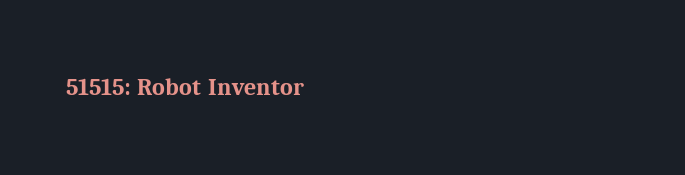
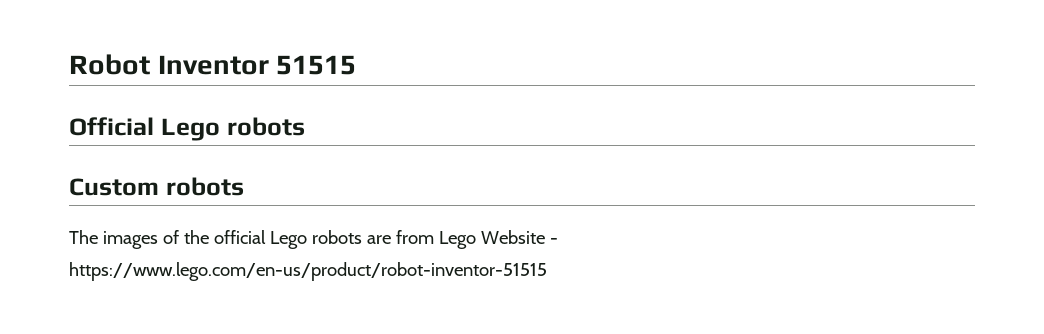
[66,78,131,95] 51515: -> (69, 64) none
(304, 87) none -> [276,55,357,75] [69,117,305,141] [69,177,244,196] [69,230,558,249] [69,262,547,281] 51515 // Official Lego robots // Custom robots // The images of the official Lego robots are from Lego Website - https://www.lego.com/en-us/product/robot-inventor-51515

